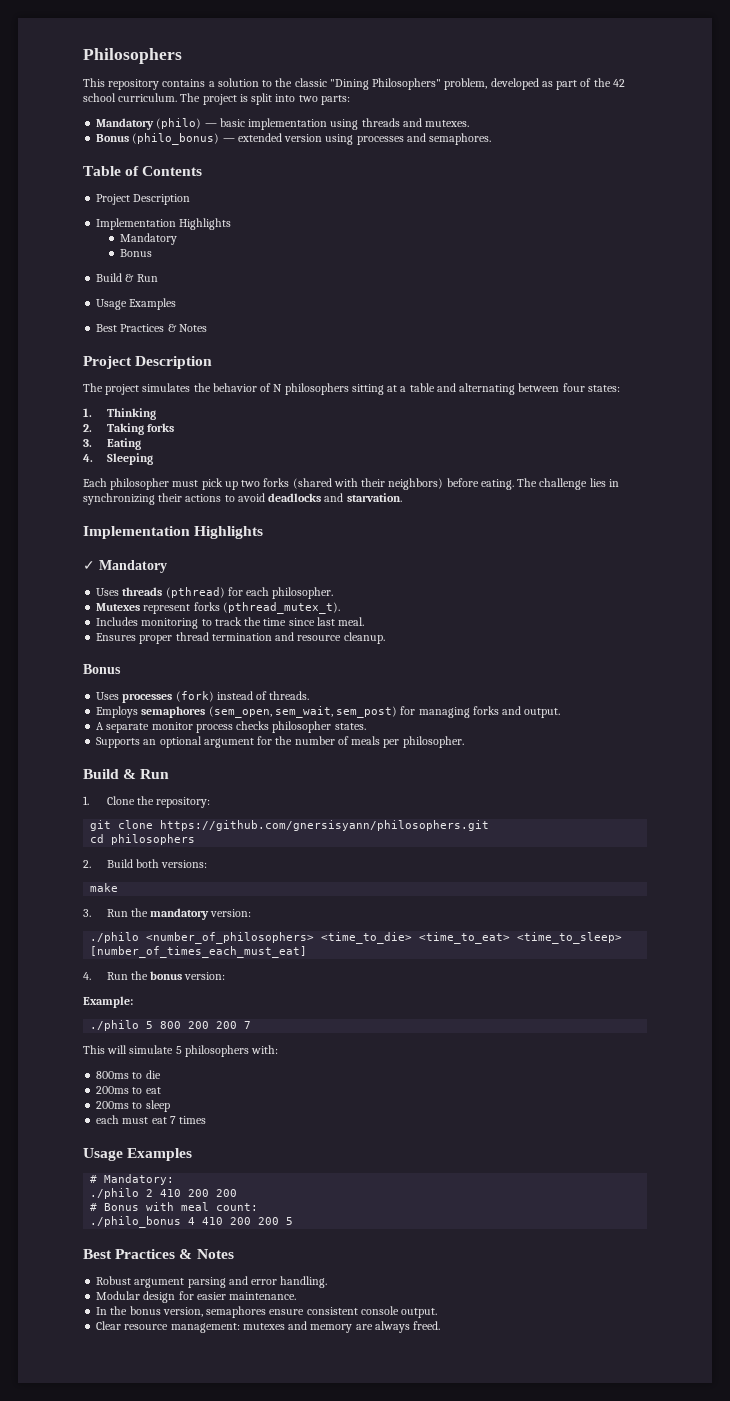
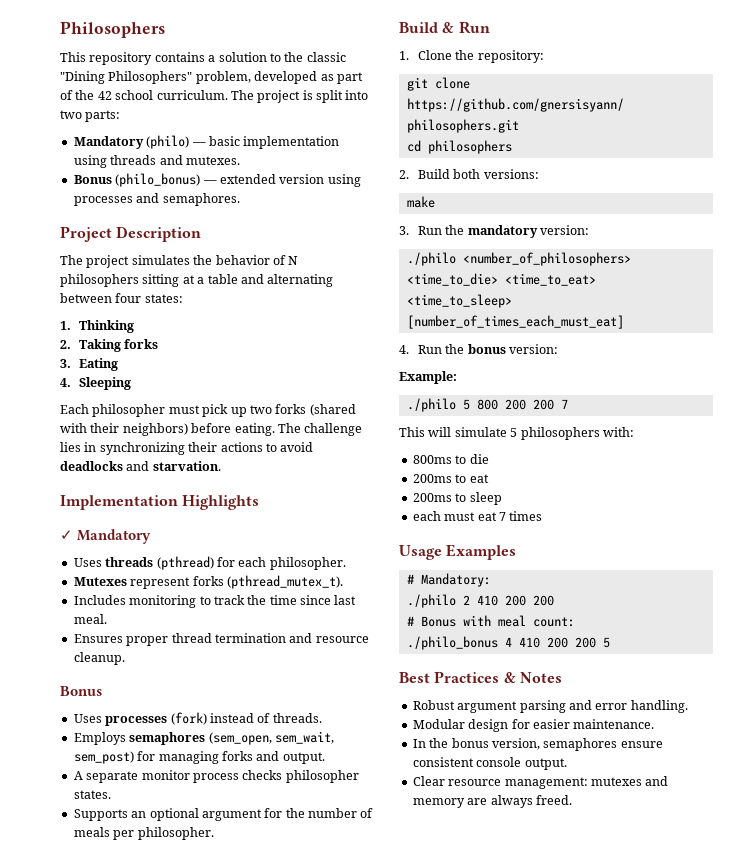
[83,166,203,176] [96,194,191,205] [96,218,232,230] [119,233,177,245] [119,249,152,257] [96,273,158,282] [96,298,177,310] [96,324,207,332] // Table of Contents // Project Description // Implementation Highlights // Mandatory // Bonus // Build & Run // Usage Examples // Best Practices & Notes -> (240, 199) none

